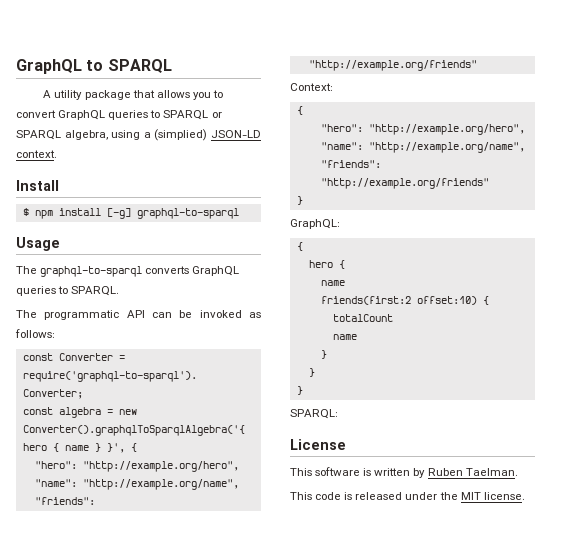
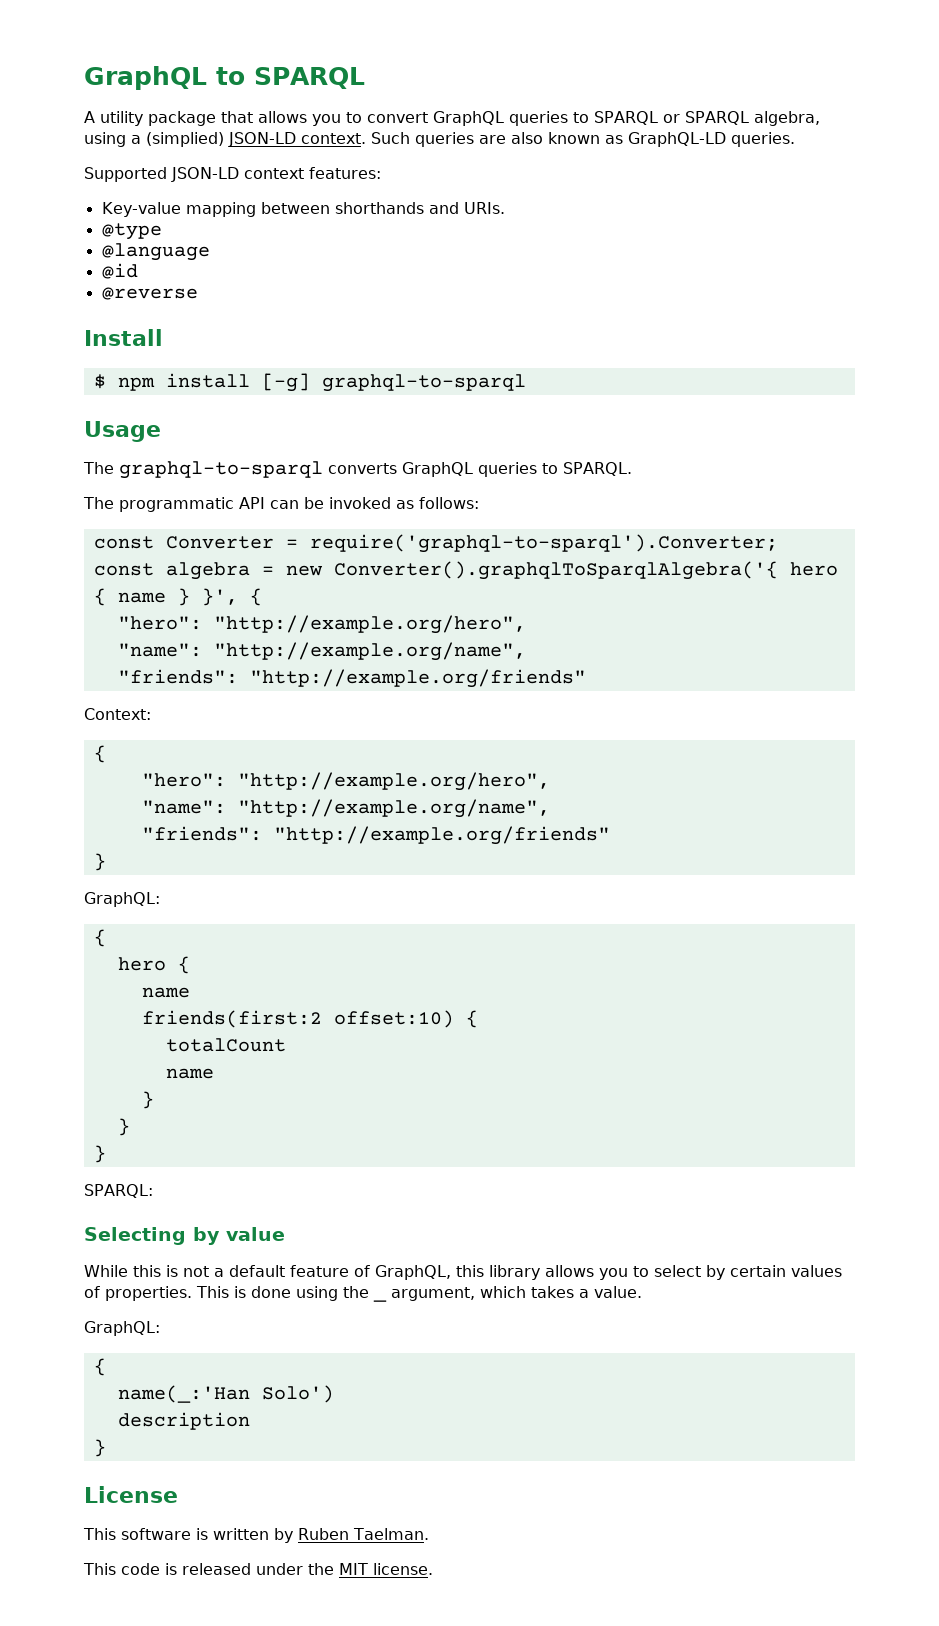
(57, 154) none -> [371,132,795,147] [84,167,381,182] [101,202,505,217] [101,223,162,240] [101,243,210,261] [101,263,138,279] [101,287,198,300] Such queries are also known as GraphQL-LD queries. // Supported JSON-LD context features: // Key-value mapping between shorthands and URIs. // @type // @language // @id // @reverse
(338, 414) none -> [84,1227,285,1245] [84,1265,842,1280] [84,1286,369,1301] [373,1286,642,1302] [84,1321,160,1336] [93,1358,106,1376] [117,1385,334,1403] [117,1412,250,1430] [93,1439,106,1457] // Selecting by value // While this is not a default feature of GraphQL, this library allows you to select by certain values of properties. This is done using the _ argument, which takes a value. // GraphQL: // { // name(_:'Han Solo') // description // }

